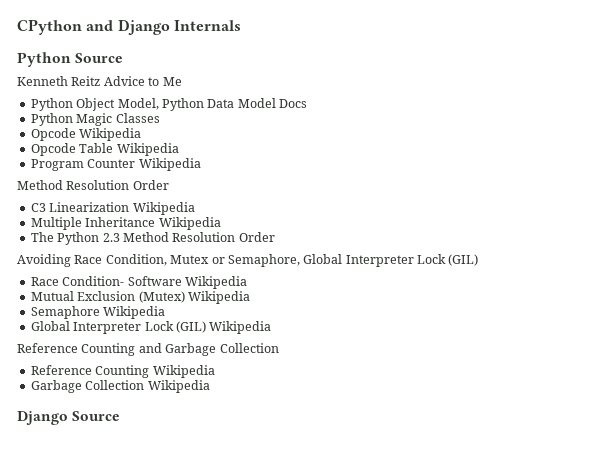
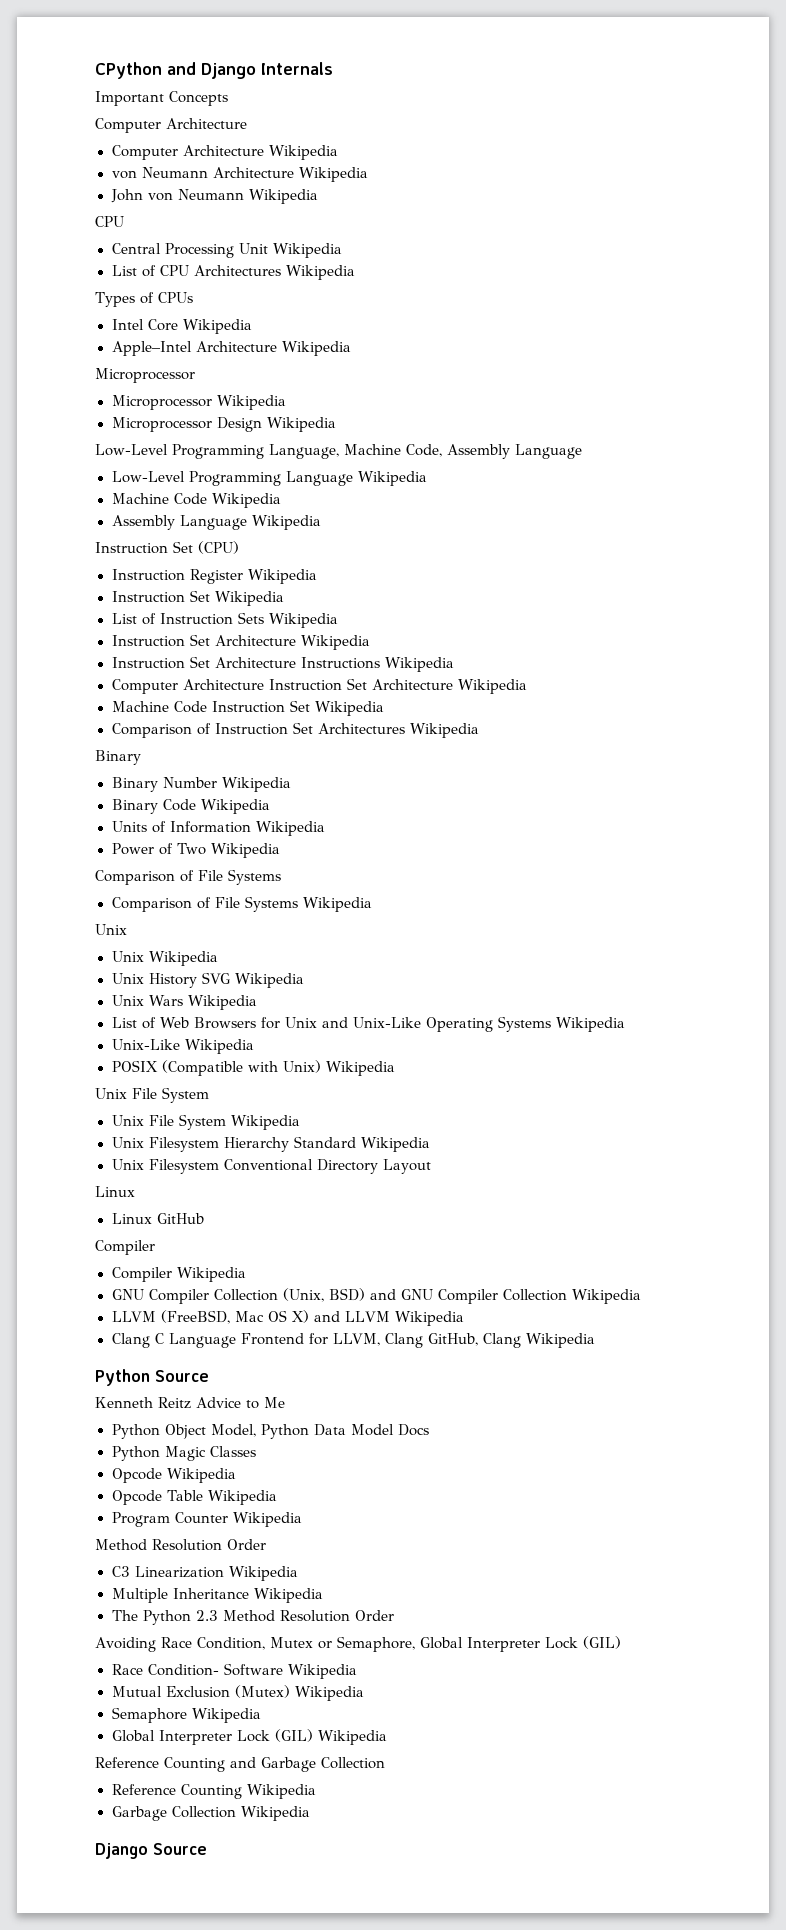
(241, 25) none -> [95,91,228,106] [95,118,247,133] [111,145,338,160] [111,167,368,182] [110,189,318,204] [95,216,124,227] [111,243,342,258] [111,265,355,280] [95,292,193,307] [111,319,252,334] [111,341,351,356] [95,368,195,383] [111,395,286,410] [111,417,336,432] [95,444,582,459] [111,471,427,486] [111,493,281,508] [111,515,321,530] [95,541,239,554] [111,569,317,584] [111,590,284,606] [111,612,338,628] [111,634,370,650] [111,656,454,672] [111,678,527,694] [111,700,384,716] [111,722,479,738] [95,750,141,765] [111,777,291,792] [111,799,270,814] [111,821,325,836] [111,843,281,858] [95,869,281,885] [111,896,372,912] [95,924,127,935] [111,951,218,966] [111,972,305,988] [111,995,258,1010] [111,1016,626,1032] [111,1039,254,1054] [111,1060,395,1076] [95,1087,209,1103] [111,1114,300,1130] [111,1136,430,1152] [111,1159,431,1174] [95,1186,135,1197] [111,1213,204,1224] [95,1240,155,1255] [111,1267,246,1282] [111,1288,641,1304] [111,1310,465,1326] [111,1333,596,1348] // Important Concepts // Computer Architecture // Computer Architecture Wikipedia // von Neumann Architecture Wikipedia // John von Neumann Wikipedia // CPU // Central Processing Unit Wikipedia // List of CPU Architectures Wikipedia // Types of CPUs // Intel Core Wikipedia // Apple–Intel Architecture Wikipedia // Microprocessor // Microprocessor Wikipedia // Microprocessor Design Wikipedia // Low-Level Programming Language, Machine Code, Assembly Language // Low-Level Programming Language Wikipedia // Machine Code Wikipedia // Assembly Language Wikipedia // Instruction Set (CPU) // Instruction Register Wikipedia // Instruction Set Wikipedia // List of Instruction Sets Wikipedia // Instruction Set Architecture Wikipedia // Instruction Set Architecture Instructions Wikipedia // Computer Architecture Instruction Set Architecture Wikipedia // Machine Code Instruction Set Wikipedia // Comparison of Instruction Set Architectures Wikipedia // Binary // Binary Number Wikipedia // Binary Code Wikipedia // Units of Information Wikipedia // Power of Two Wikipedia // Comparison of File Systems // Comparison of File Systems Wikipedia // Unix // Unix Wikipedia // Unix History SVG Wikipedia // Unix Wars Wikipedia // List of Web Browsers for Unix and Unix-Like Operating Systems Wikipedia // Unix-Like Wikipedia // POSIX (Compatible with Unix) Wikipedia // Unix File System // Unix File System Wikipedia // Unix Filesystem Hierarchy Standard Wikipedia // Unix Filesystem Conventional Directory Layout // Linux // Linux GitHub // Compiler // Compiler Wikipedia // GNU Compiler Collection (Unix, BSD) and GNU Compiler Collection Wikipedia // LLVM (FreeBSD, Mac OS X) and LLVM Wikipedia // Clang C Language Frontend for LLVM, Clang GitHub, Clang Wikipedia

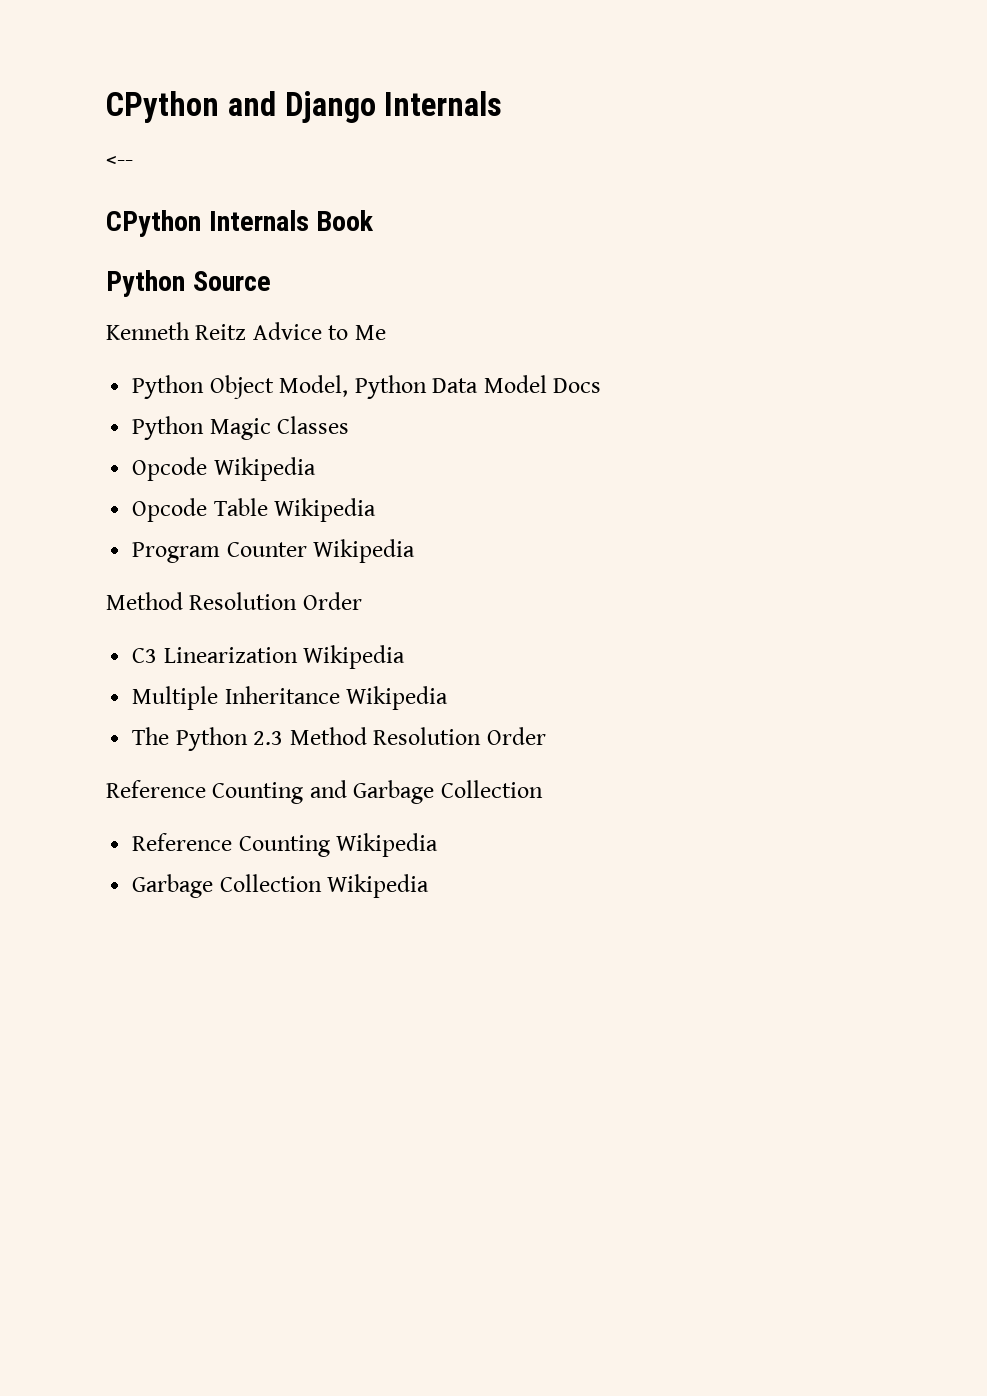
[95,91,228,106] [95,118,247,133] [111,145,338,160] [111,167,368,182] [110,189,318,204] [95,216,124,227] [111,243,342,258] [111,265,355,280] [95,292,193,307] [111,319,252,334] [111,341,351,356] [95,368,195,383] [111,395,286,410] [111,417,336,432] [95,444,582,459] [111,471,427,486] [111,493,281,508] [111,515,321,530] [95,541,239,554] [111,569,317,584] [111,590,284,606] [111,612,338,628] [111,634,370,650] [111,656,454,672] [111,678,527,694] [111,700,384,716] [111,722,479,738] [95,750,141,765] [111,777,291,792] [111,799,270,814] [111,821,325,836] [111,843,281,858] [95,869,281,885] [111,896,372,912] [95,924,127,935] [111,951,218,966] [111,972,305,988] [111,995,258,1010] [111,1016,626,1032] [111,1039,254,1054] [111,1060,395,1076] [95,1087,209,1103] [111,1114,300,1130] [111,1136,430,1152] [111,1159,431,1174] [95,1186,135,1197] [111,1213,204,1224] [95,1240,155,1255] [111,1267,246,1282] [111,1288,641,1304] [111,1310,465,1326] [111,1333,596,1348] Important Concepts // Computer Architecture // Computer Architecture Wikipedia // von Neumann Architecture Wikipedia // John von Neumann Wikipedia // CPU // Central Processing Unit Wikipedia // List of CPU Architectures Wikipedia // Types of CPUs // Intel Core Wikipedia // Apple–Intel Architecture Wikipedia // Microprocessor // Microprocessor Wikipedia // Microprocessor Design Wikipedia // Low-Level Programming Language, Machine Code, Assembly Language // Low-Level Programming Language Wikipedia // Machine Code Wikipedia // Assembly Language Wikipedia // Instruction Set (CPU) // Instruction Register Wikipedia // Instruction Set Wikipedia // List of Instruction Sets Wikipedia // Instruction Set Architecture Wikipedia // Instruction Set Architecture Instructions Wikipedia // Computer Architecture Instruction Set Architecture Wikipedia // Machine Code Instruction Set Wikipedia // Comparison of Instruction Set Architectures Wikipedia // Binary // Binary Number Wikipedia // Binary Code Wikipedia // Units of Information Wikipedia // Power of Two Wikipedia // Comparison of File Systems // Comparison of File Systems Wikipedia // Unix // Unix Wikipedia // Unix History SVG Wikipedia // Unix Wars Wikipedia // List of Web Browsers for Unix and Unix-Like Operating Systems Wikipedia // Unix-Like Wikipedia // POSIX (Compatible with Unix) Wikipedia // Unix File System // Unix File System Wikipedia // Unix Filesystem Hierarchy Standard Wikipedia // Unix Filesystem Conventional Directory Layout // Linux // Linux GitHub // Compiler // Compiler Wikipedia // GNU Compiler Collection (Unix, BSD) and GNU Compiler Collection Wikipedia // LLVM (FreeBSD, Mac OS X) and LLVM Wikipedia // Clang C Language Frontend for LLVM, Clang GitHub, Clang Wikipedia -> [106,156,133,167] [106,210,375,237] <-- // CPython Internals Book
[95,1636,621,1652] [111,1663,357,1679] [111,1685,364,1701] [111,1707,261,1723] [111,1729,387,1745] // Avoiding Race Condition, Mutex or Semaphore, Global Interpreter Lock (GIL) // Race Condition- Software Wikipedia // Mutual Exclusion (Mutex) Wikipedia // Semaphore Wikipedia // Global Interpreter Lock (GIL) Wikipedia -> (546, 736) none
[95,1843,207,1859] // Django Source -> (430, 886) none

